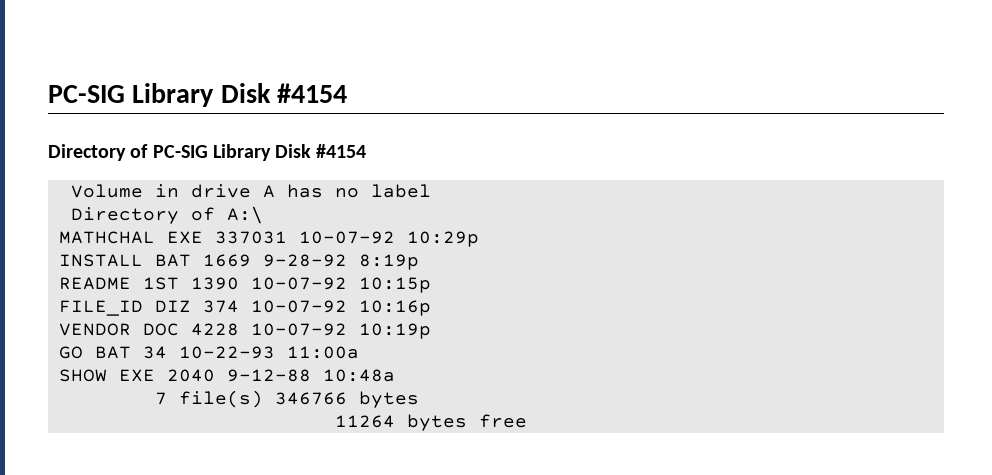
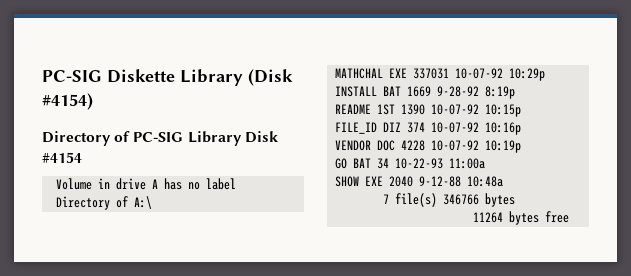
[48,83,348,107] PC-SIG Library Disk #4154 -> [42,69,293,86] [42,93,93,110] PC-SIG Diskette Library (Disk #4154)

